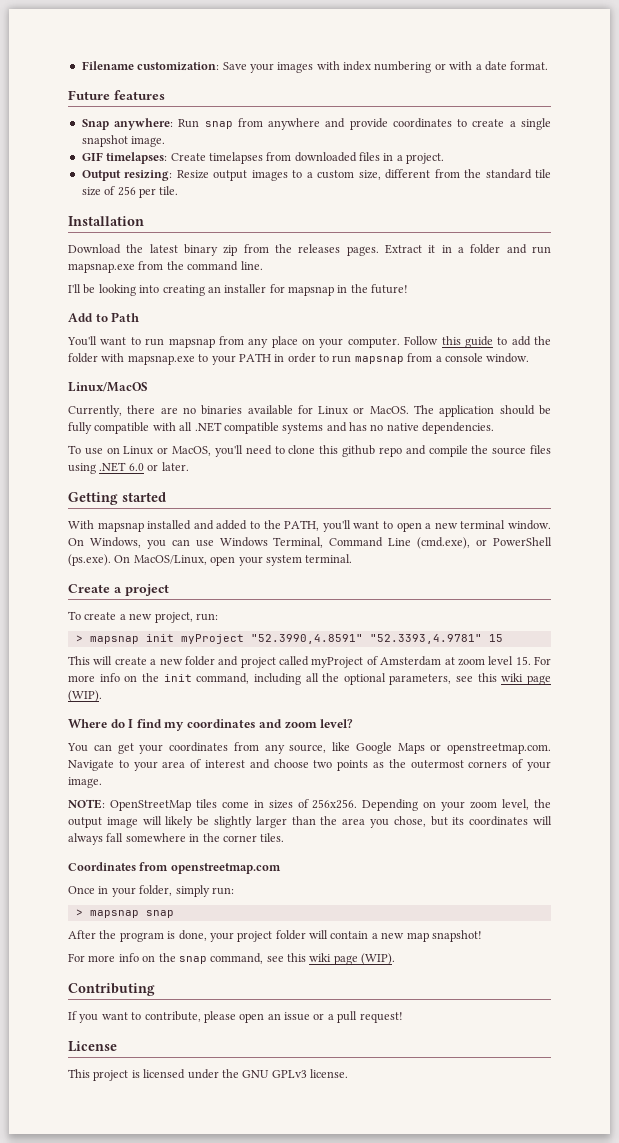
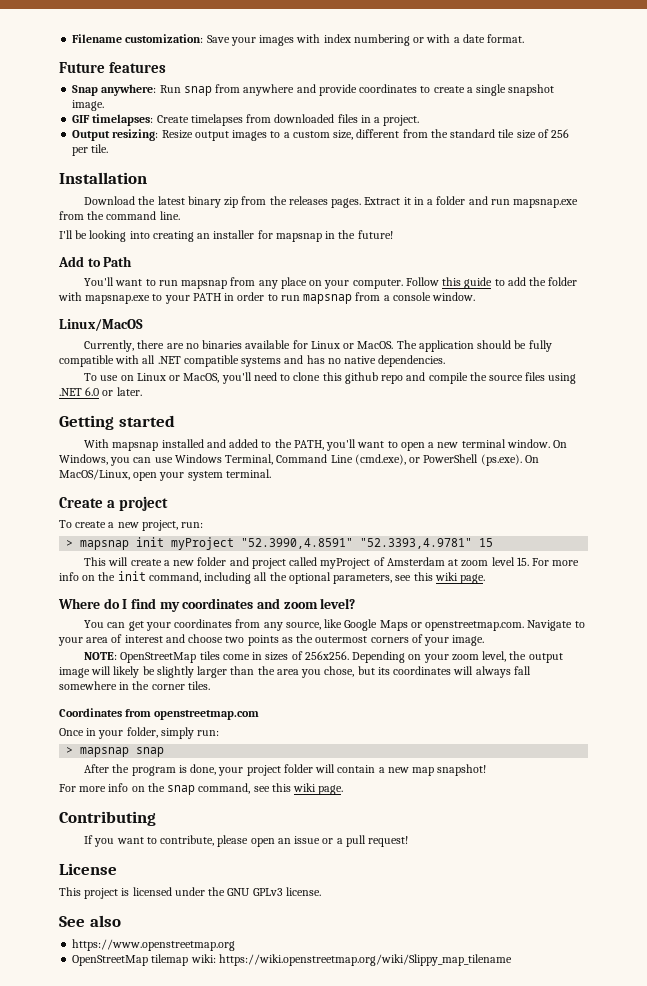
[527,675,552,685] [68,690,102,702] page (WIP). -> [460,574,486,584] page.
[333,953,396,965] page (WIP). -> [318,785,344,795] page.
(348, 1073) none -> [59,915,121,927] [72,939,236,951] [72,954,512,966] // See also // https://www.openstreetmap.org // OpenStreetMap tilemap wiki: https://wiki.openstreetmap.org/wiki/Slippy_map_tilename

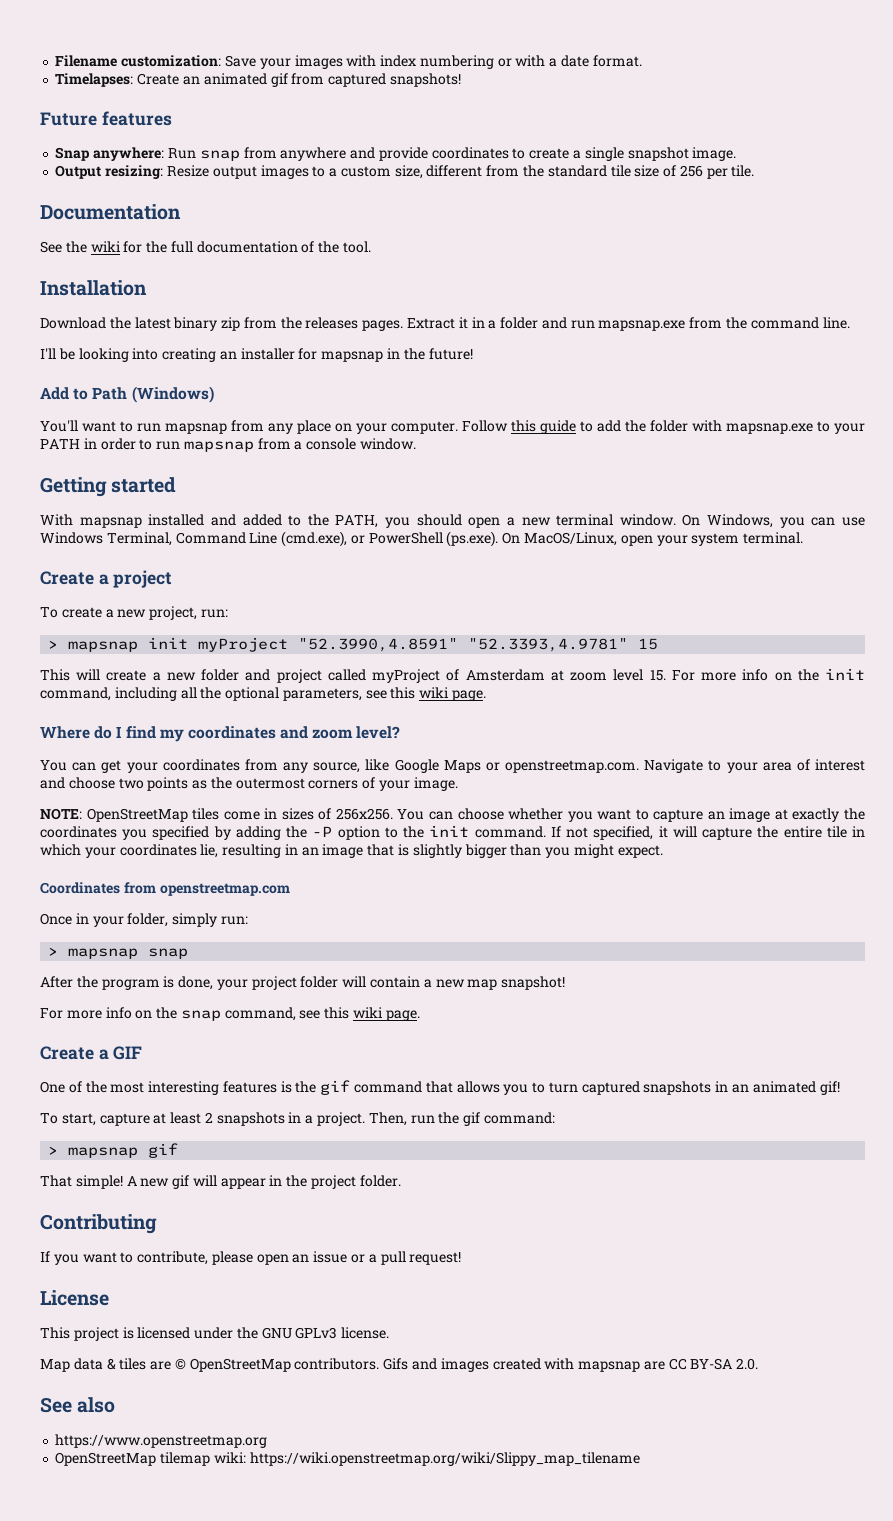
(525, 38) none -> [55,73,461,87] // Timelapses: Create an animated gif from captured snapshots!
[72,114,420,126] // GIF timelapses: Create timelapses from downloaded files in a project. -> (737, 154) none
(109, 148) none -> [40,204,181,220] [40,241,372,253] // Documentation // See the wiki for the full documentation of the tool.
(133, 261) none -> [131,386,214,403] (Windows)
[59,319,143,331] [84,340,552,352] [59,355,446,367] [84,372,577,384] [59,387,142,396] // Linux/MacOS // Currently, there are no binaries available for Linux or MacOS. The application should be fully compatible with all .NET compatible systems and has no native dependencies. // To use on Linux or MacOS, you'll need to clone this github repo and compile the source files using .NET 6.0 or later. -> (417, 444) none
[326,439,398,451] you'll want to -> [385,514,462,528] you should
[352,651,563,663] [59,666,531,678] [59,681,210,690] Depending on your zoom level, the output image will likely be slightly larger than the area you chose, but its coordinates will always fall somewhere in the corner tiles. -> [397,808,865,822] [40,825,865,840] [40,844,663,858] You can choose whether you want to capture an image at exactly the coordinates you specified by adding the -P option to the init command. If not specified, it will capture the entire tile in which your coordinates lie, resulting in an image that is slightly bigger than you might expect.
(344, 790) none -> [40,1046,143,1060] [40,1080,840,1095] [40,1112,555,1126] [48,1143,179,1158] [40,1175,401,1189] // Create a GIF // One of the most interesting features is the gif command that allows you to turn captured snapshots in an animated gif! // To start, capture at least 2 snapshots in a project. Then, run the gif command: // > mapsnap gif // That simple! A new gif will appear in the project folder.
(321, 891) none -> [40,1358,759,1372] // Map data & tiles are © OpenStreetMap contributors. Gifs and images created with mapsnap are CC BY-SA 2.0.

